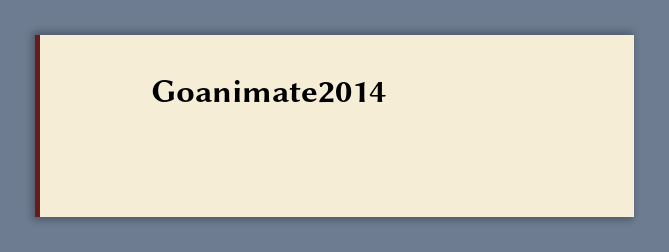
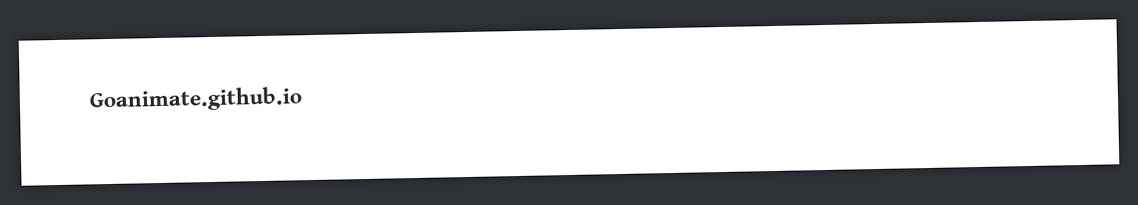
[151,80,386,103] Goanimate2014 -> [89,86,303,113] Goanimate.github.io

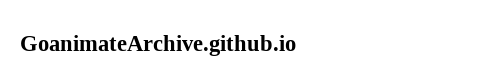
[89,86,303,113] Goanimate.github.io -> [20,35,296,56] GoanimateArchive.github.io

